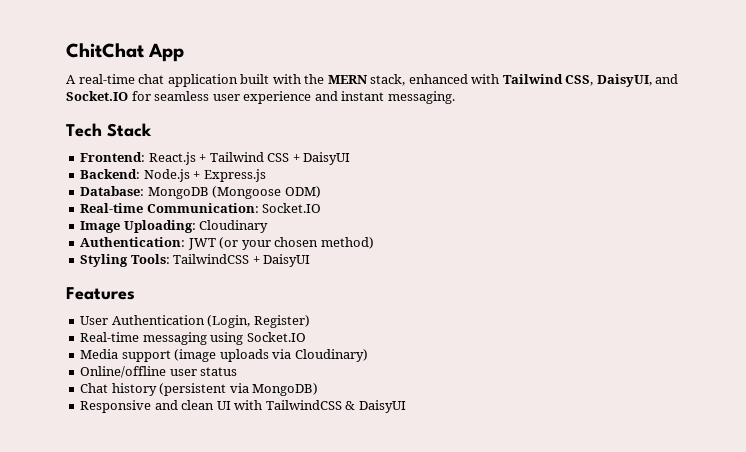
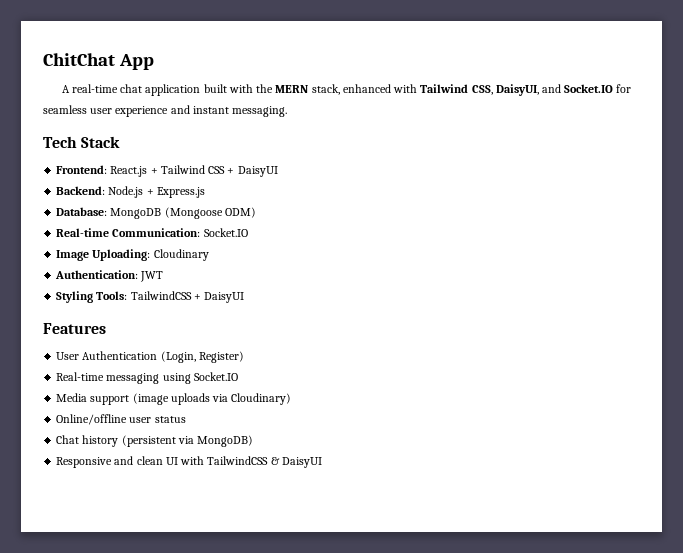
[219,237,374,250] (or your chosen method) -> (164, 276) none

